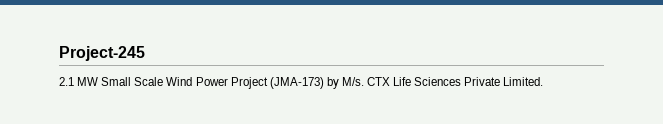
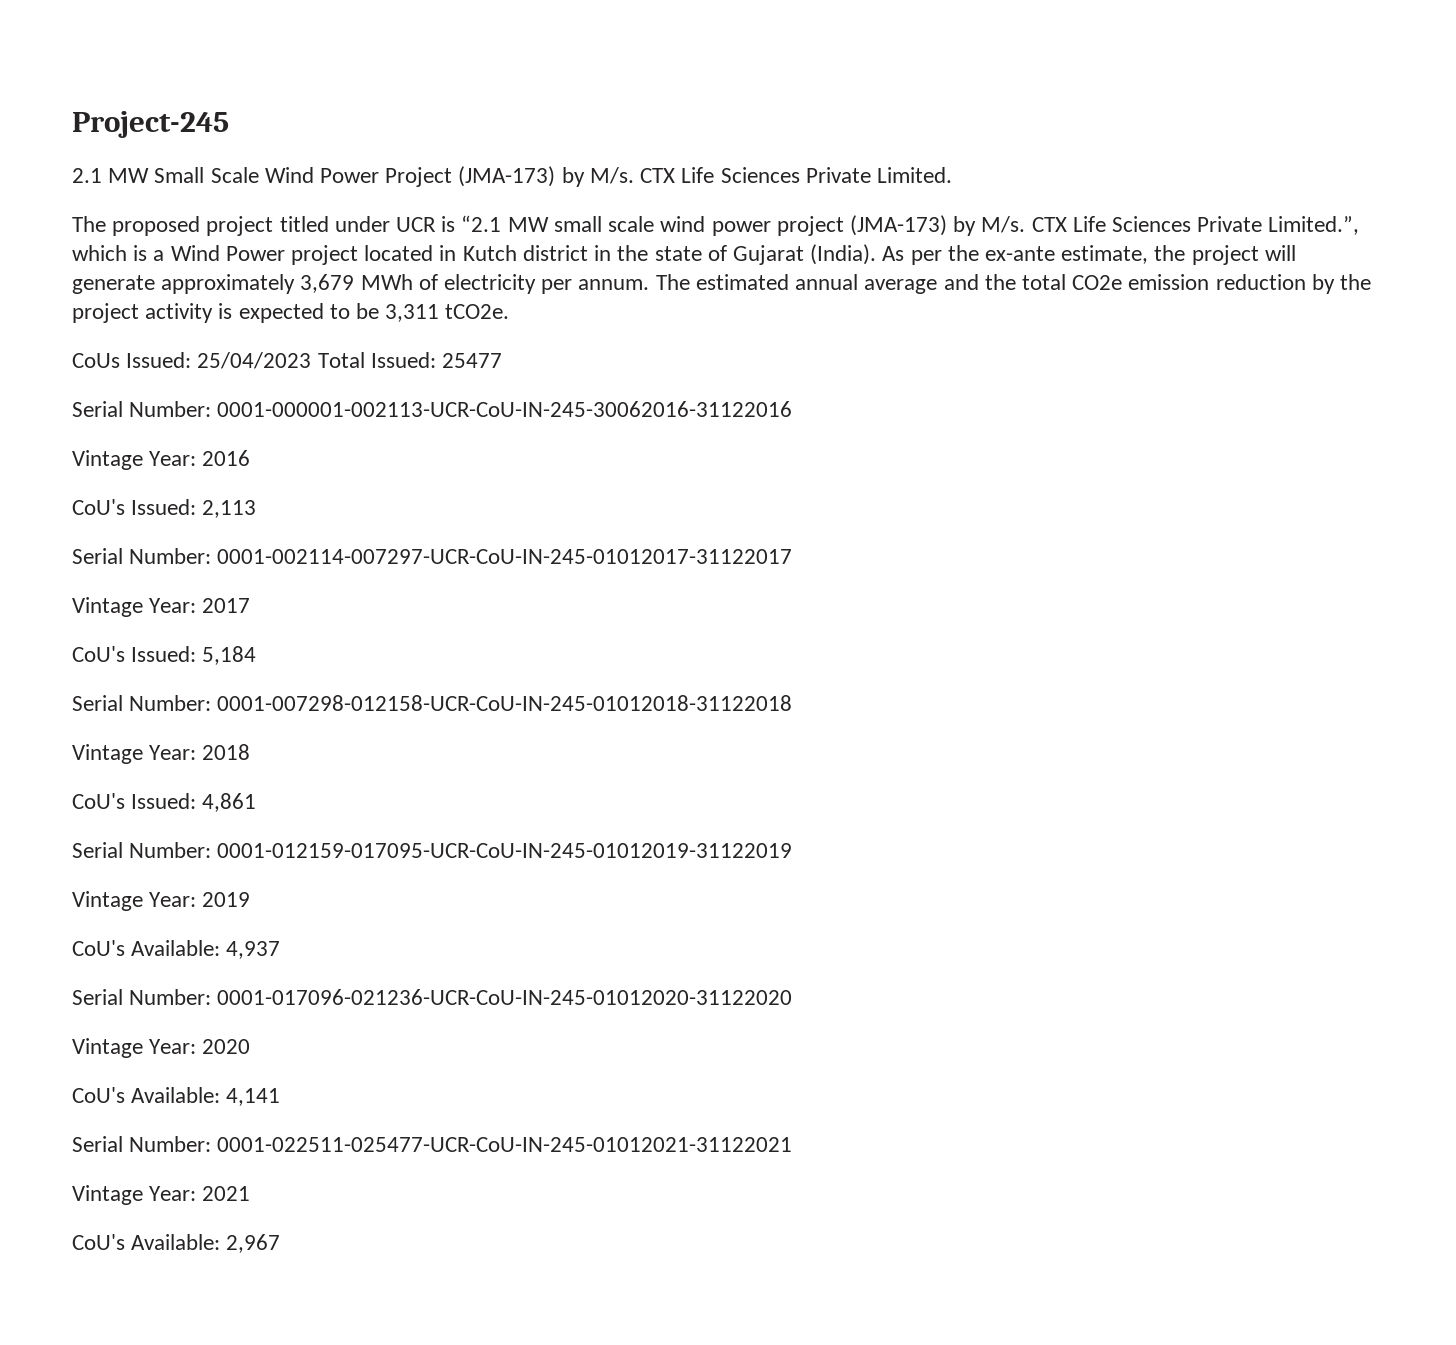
(544, 81) none -> [72,215,1360,236] [72,244,1296,265] [72,274,1371,294] [72,303,510,323] [72,352,503,369] [72,401,793,417] [72,450,251,470] [72,499,257,518] [72,548,793,564] [72,597,251,617] [72,646,257,665] [72,695,793,711] [72,744,251,764] [72,793,257,812] [72,842,793,858] [72,891,251,911] [72,940,281,959] [72,989,793,1005] [72,1038,251,1058] [72,1087,281,1106] [72,1136,793,1152] [72,1185,251,1205] [72,1234,281,1253] // The proposed project titled under UCR is “2.1 MW small scale wind power project (JMA-173) by M/s. CTX Life Sciences Private Limited.”, which is a Wind Power project located in Kutch district in the state of Gujarat (India). As per the ex-ante estimate, the project will generate approximately 3,679 MWh of electricity per annum. The estimated annual average and the total CO2e emission reduction by the project activity is expected to be 3,311 tCO2e. // CoUs Issued: 25/04/2023 Total Issued: 25477 // Serial Number: 0001-000001-002113-UCR-CoU-IN-245-30062016-31122016 // Vintage Year: 2016 // CoU's Issued: 2,113 // Serial Number: 0001-002114-007297-UCR-CoU-IN-245-01012017-31122017 // Vintage Year: 2017 // CoU's Issued: 5,184 // Serial Number: 0001-007298-012158-UCR-CoU-IN-245-01012018-31122018 // Vintage Year: 2018 // CoU's Issued: 4,861 // Serial Number: 0001-012159-017095-UCR-CoU-IN-245-01012019-31122019 // Vintage Year: 2019 // CoU's Available: 4,937 // Serial Number: 0001-017096-021236-UCR-CoU-IN-245-01012020-31122020 // Vintage Year: 2020 // CoU's Available: 4,141 // Serial Number: 0001-022511-025477-UCR-CoU-IN-245-01012021-31122021 // Vintage Year: 2021 // CoU's Available: 2,967

